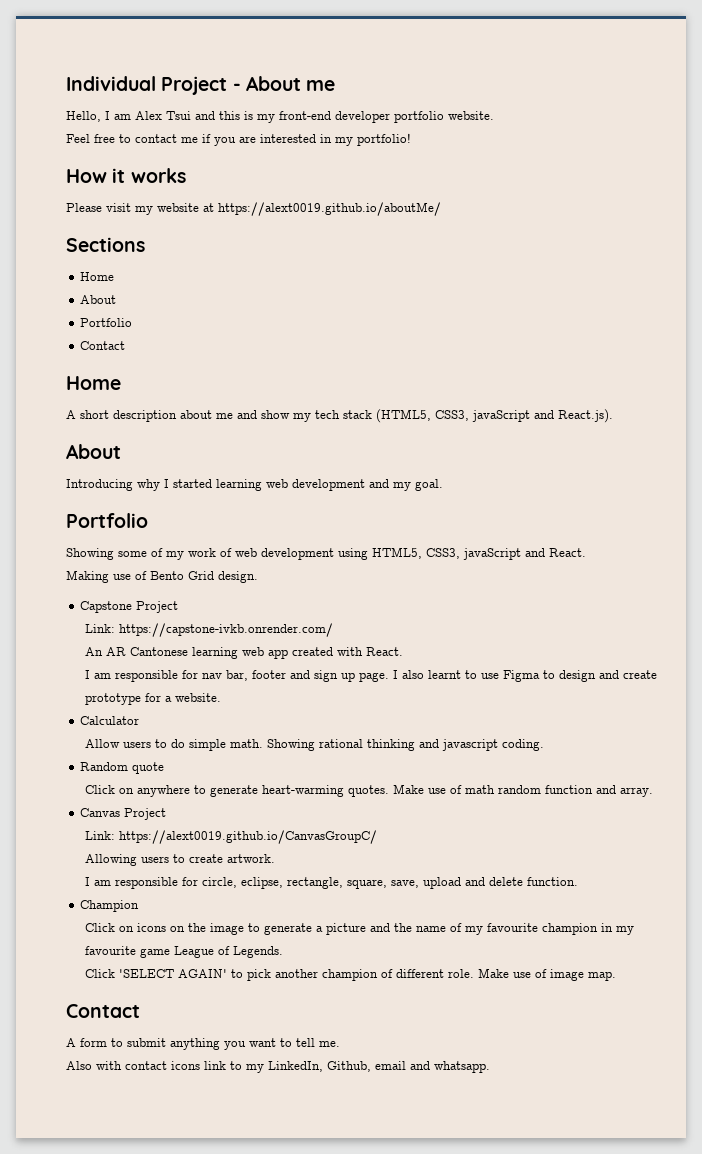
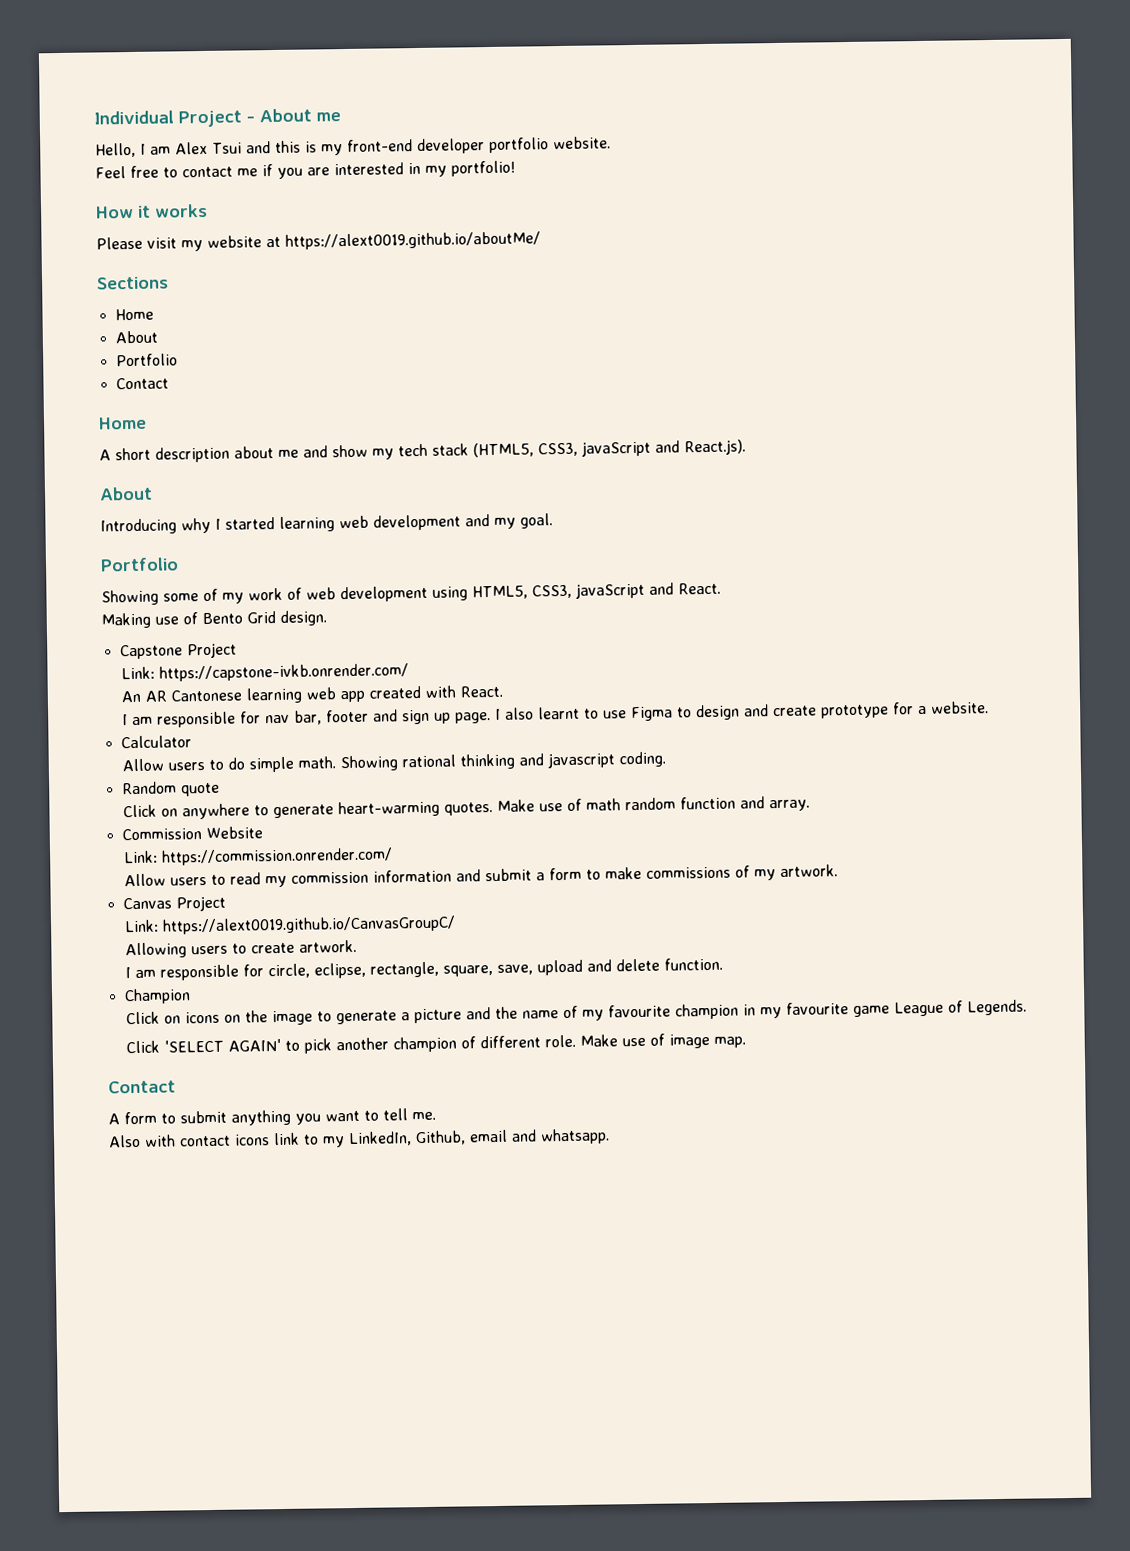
(654, 792) none -> [121,826,263,841] [124,847,394,866] [124,864,839,888] // Commission Website // Link: https://commission.onrender.com/ // Allow users to read my commission information and submit a form to make commissions of my artwork.

